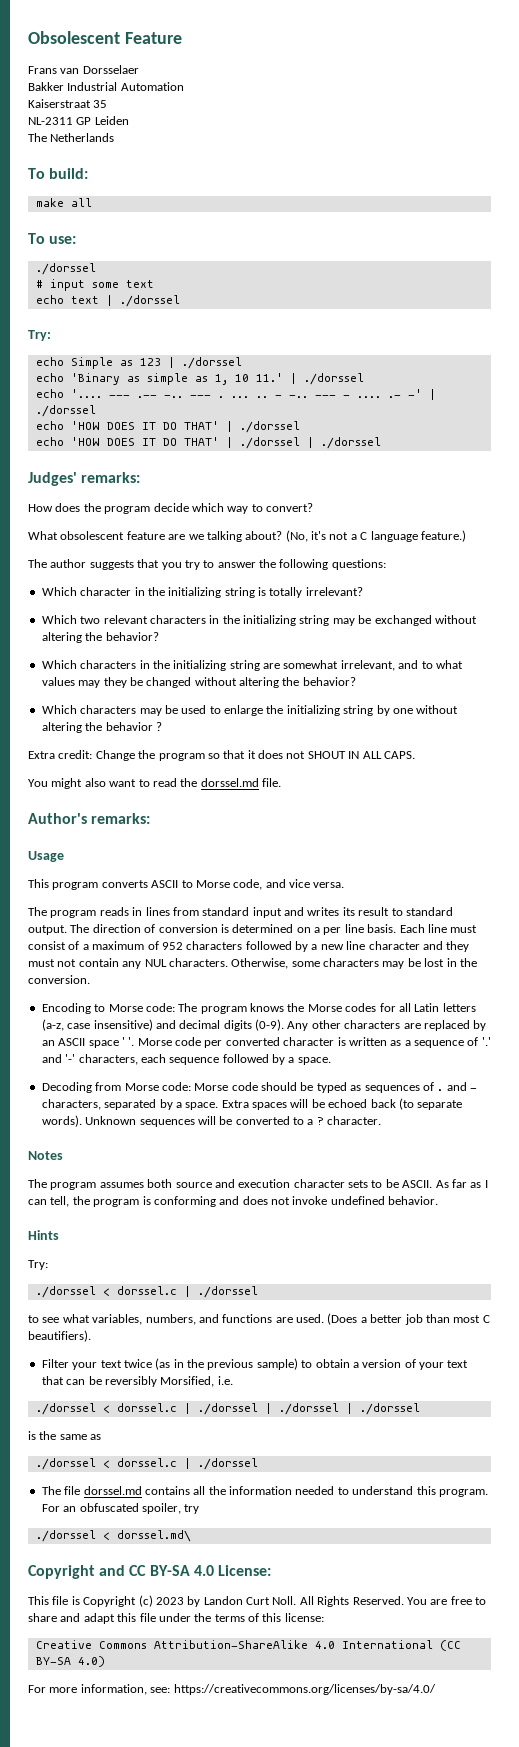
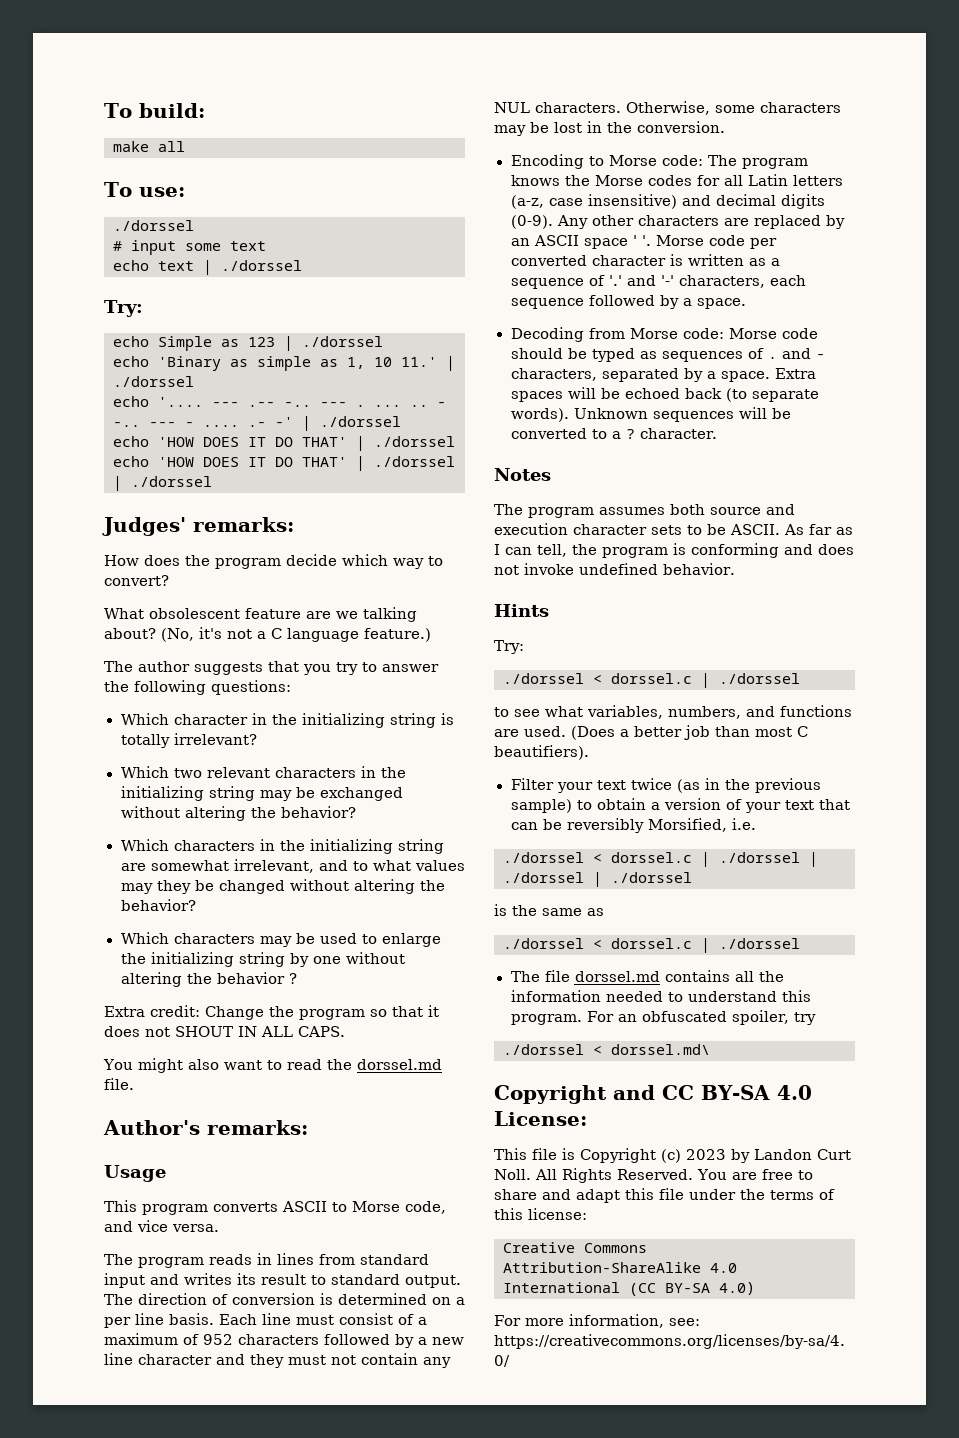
[28,31,182,44] [28,65,139,74] [28,82,184,91] [28,99,108,108] [28,116,129,125] [28,133,115,142] Obsolescent Feature // Frans van Dorsselaer // Bakker Industrial Automation // Kaiserstraat 35 // NL-2311 GP Leiden // The Netherlands // -> (104, 110) none

